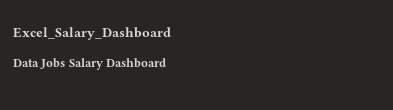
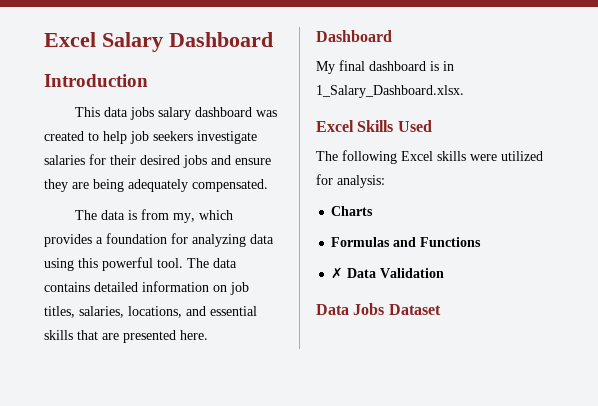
[13,27,171,40] Excel_Salary_Dashboard -> [44,32,273,52] [44,74,148,87] [75,107,278,120] [44,131,257,144] [44,154,271,168] [44,179,268,192] [75,209,234,223] [44,233,274,247] [44,257,237,271] [44,281,249,295] [44,306,257,318] [44,330,208,343] [316,30,392,42] [316,60,454,74] [316,85,464,98] [316,120,432,132] [316,150,543,164] [316,174,385,188] [331,206,374,216] [331,237,482,247] [331,267,445,279] Excel Salary Dashboard // Introduction // This data jobs salary dashboard was created to help job seekers investigate salaries for their desired jobs and ensure they are being adequately compensated. // The data is from my, which provides a foundation for analyzing data using this powerful tool. The data contains detailed information on job titles, salaries, locations, and essential skills that are presented here. // Dashboard // My final dashboard is in 1_Salary_Dashboard.xlsx. // Excel Skills Used // The following Excel skills were utilized for analysis: // Charts // Formulas and Functions // ✗ Data Validation
[68,58,167,70] Salary Dashboard -> [388,304,441,315] Dataset

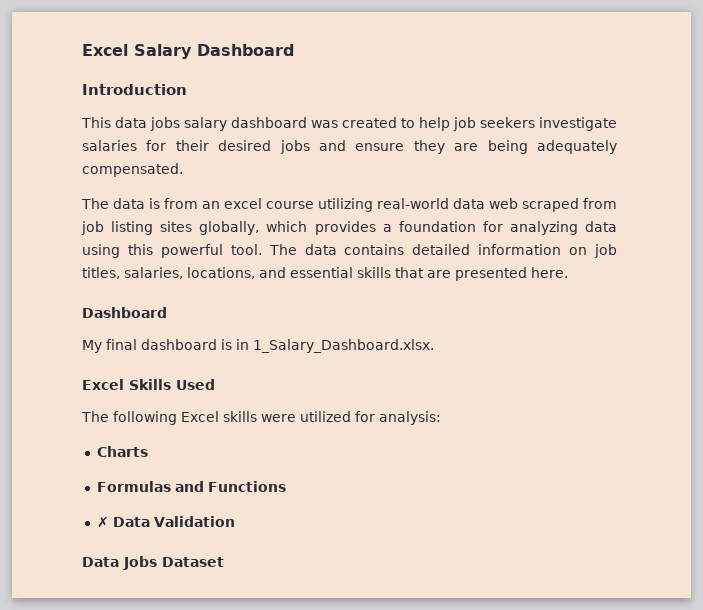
[173,213,196,223] my, -> [202,198,617,212] [81,221,260,235] an excel course utilizing real-world data web scraped from job listing sites globally,

